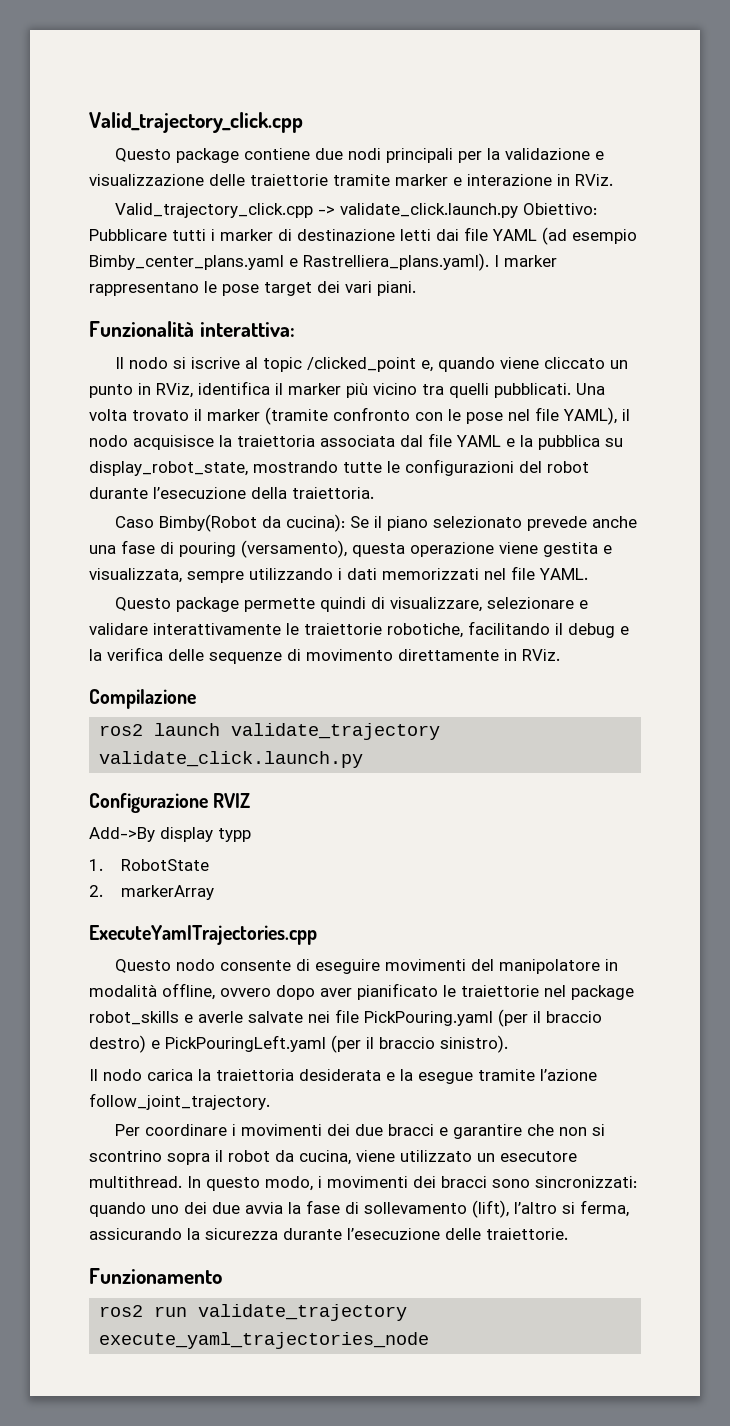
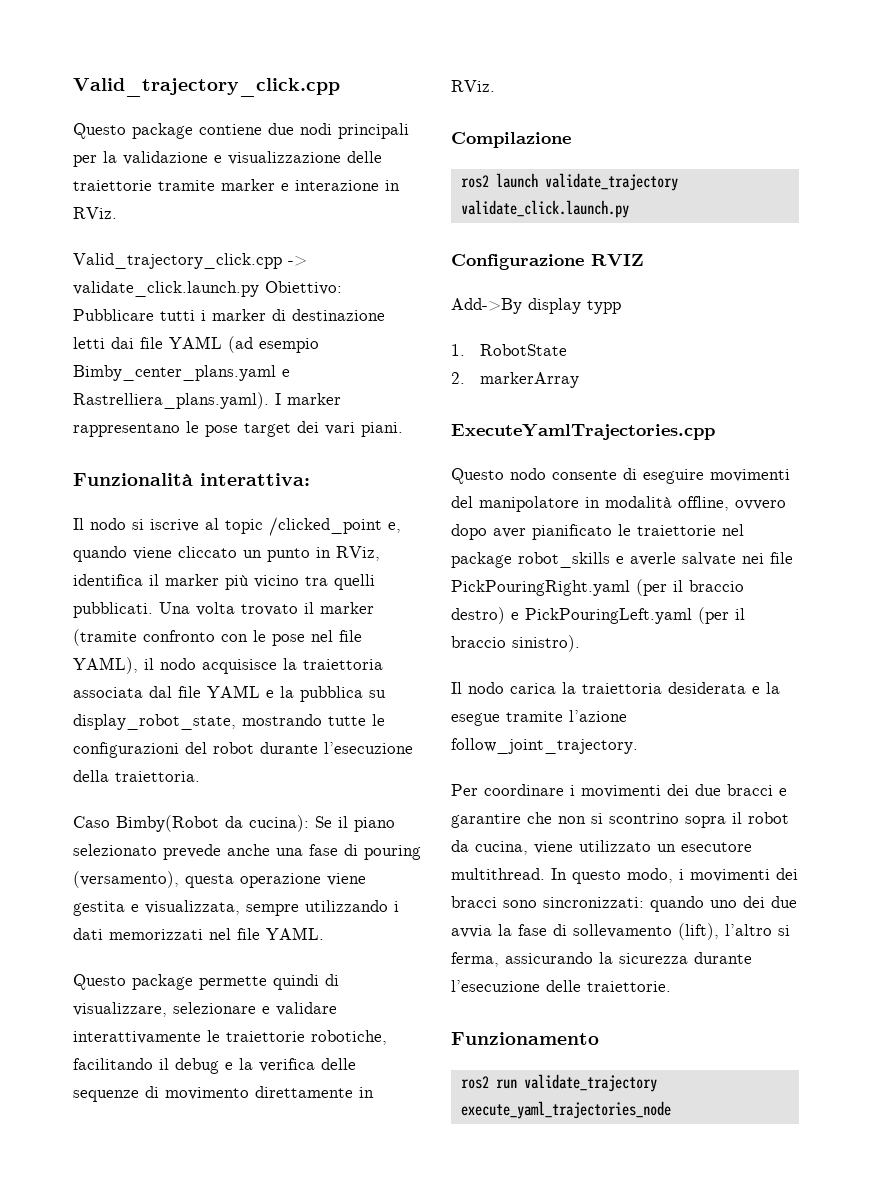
[364,1011,493,1026] PickPouring.yaml -> [451,580,630,596] PickPouringRight.yaml

